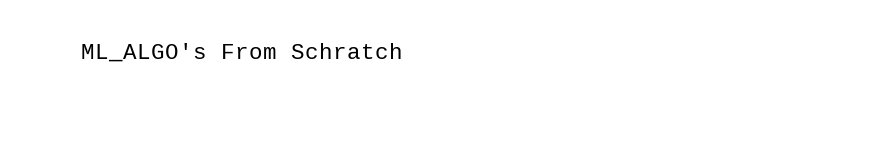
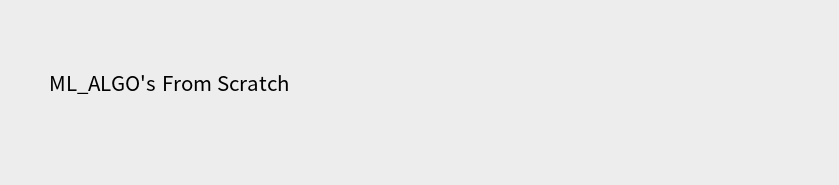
[291,43,403,59] Schratch -> [217,75,290,91] Scratch

